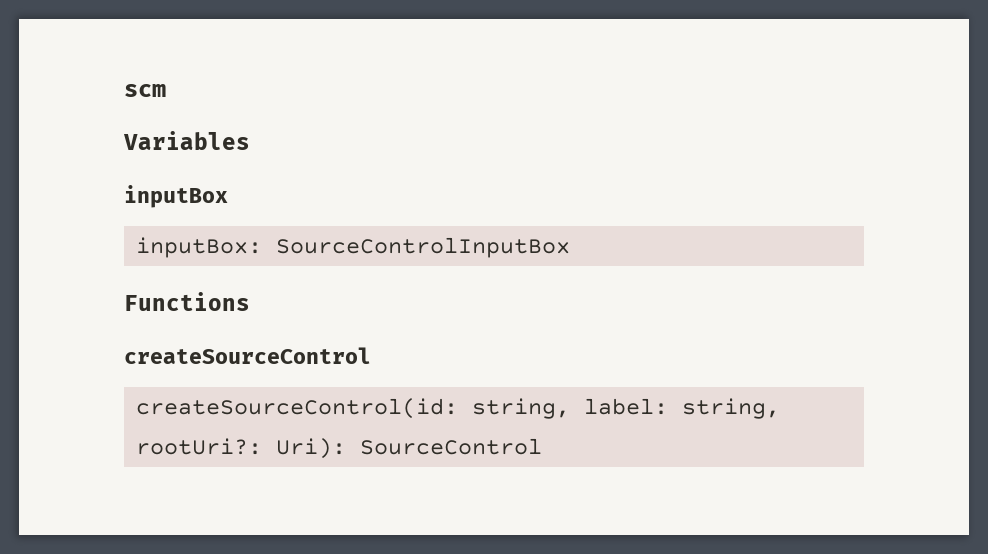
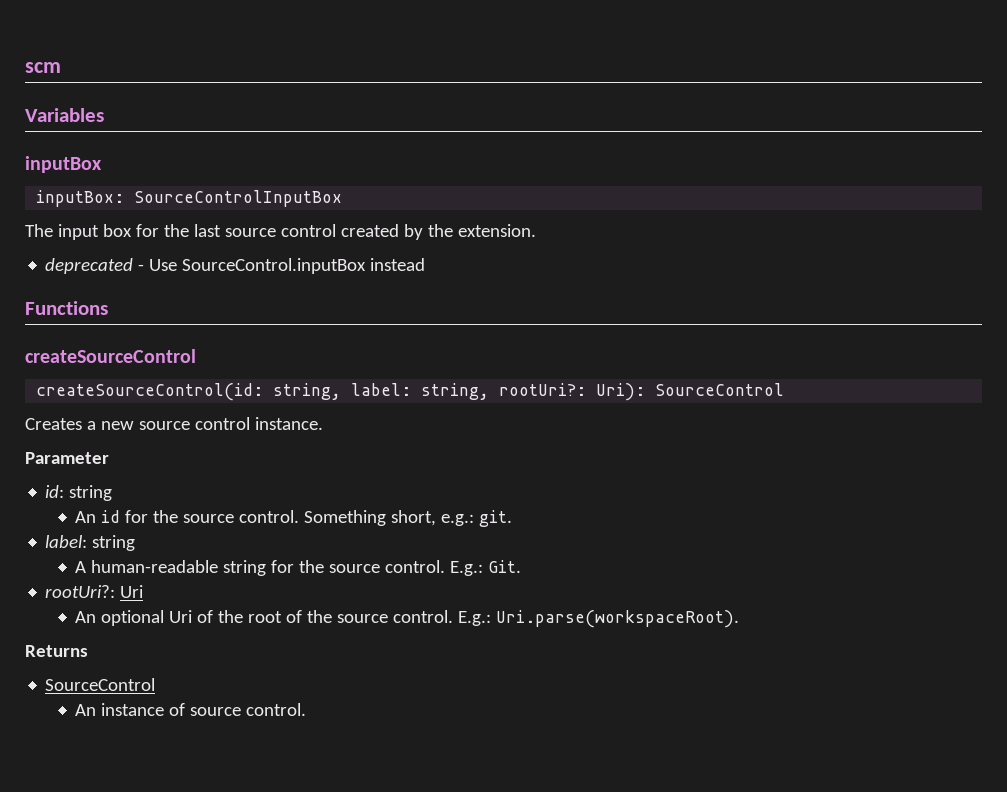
(570, 247) none -> [25,224,536,240] [45,258,426,274] // The input box for the last source control created by the extension. // deprecated - Use SourceControl.inputBox instead
(542, 446) none -> [25,417,323,430] [25,452,109,464] [45,485,113,501] [75,510,513,527] [45,535,136,551] [75,560,522,576] [45,585,144,598] [75,610,740,628] [25,645,88,657] [45,678,156,691] [75,703,307,716] // Creates a new source control instance. // Parameter // id: string // An id for the source control. Something short, e.g.: git. // label: string // A human-readable string for the source control. E.g.: Git. // rootUri?: Uri // An optional Uri of the root of the source control. E.g.: Uri.parse(workspaceRoot). // Returns // SourceControl // An instance of source control.

